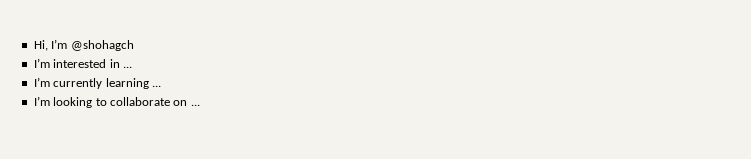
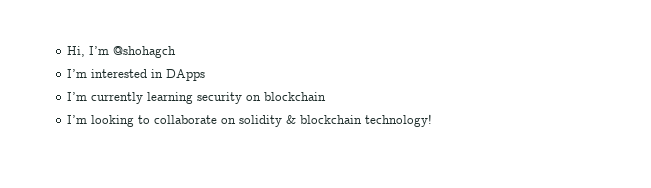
[122,66,132,68] ... -> [166,69,206,81] DApps
[151,85,161,87] ... -> [197,92,327,104] security on blockchain
[190,104,200,106] ... -> [239,114,433,127] solidity & blockchain technology!

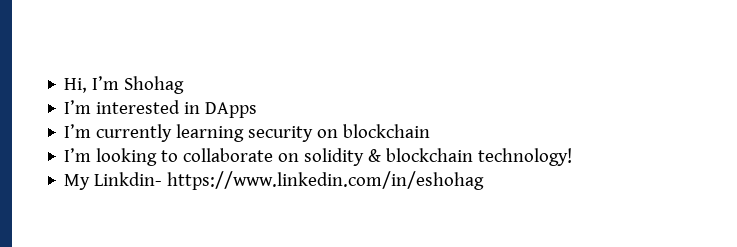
[113,46,177,58] @shohagch -> [124,76,185,94] Shohag
(433, 120) none -> [64,171,485,190] // My Linkdin- https://www.linkedin.com/in/eshohag

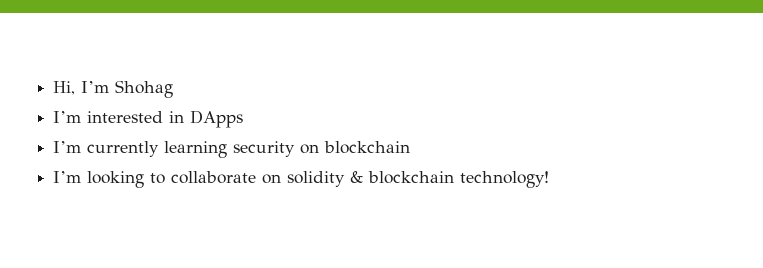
[64,171,485,190] // My Linkdin- https://www.linkedin.com/in/eshohag -> (550, 179) none

